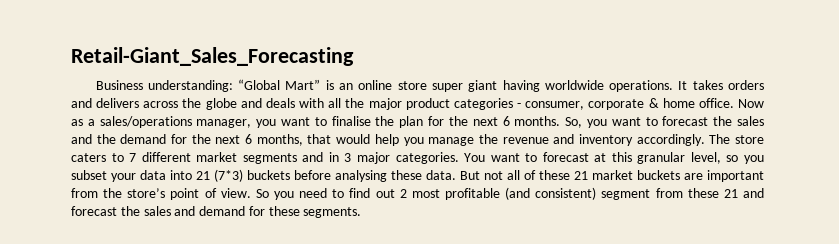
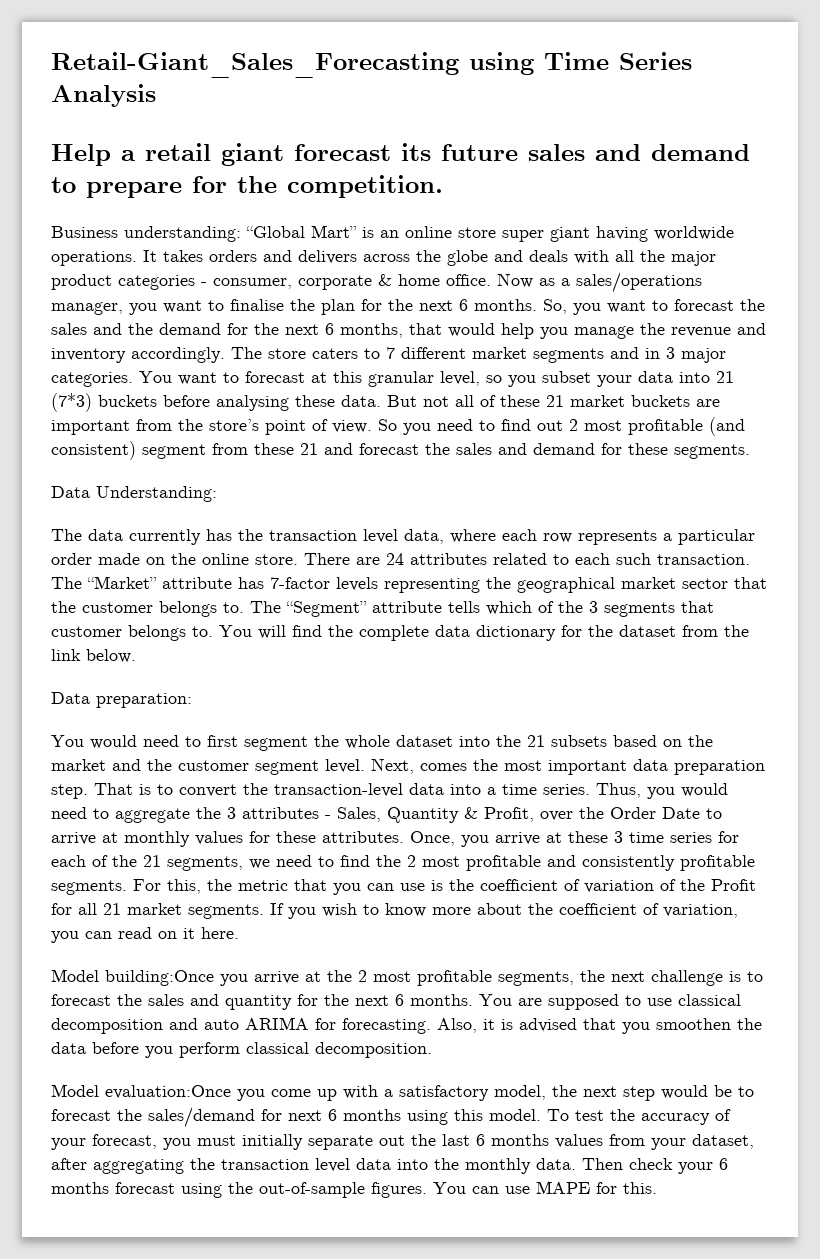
(354, 56) none -> [469,52,692,75] [51,84,156,107] [51,143,750,166] [51,175,443,198] using Time Series Analysis // Help a retail giant forecast its future sales and demand to prepare for the competition.
(362, 212) none -> [51,486,217,502] [51,529,755,545] [51,553,750,565] [51,576,767,593] [51,601,714,617] [51,625,749,641] [51,649,136,663] [51,692,192,708] [51,735,713,751] [51,758,765,775] [51,783,728,799] [51,807,722,823] [51,831,739,847] [51,855,755,871] [51,879,756,895] [51,903,738,919] [51,927,239,943] [51,969,763,986] [51,994,741,1010] [51,1017,762,1034] [51,1042,432,1058] [51,1084,754,1101] [51,1107,731,1128] [51,1134,754,1150] [51,1158,728,1174] [51,1181,657,1198] // Data Understanding: // The data currently has the transaction level data, where each row represents a particular order made on the online store. There are 24 attributes related to each such transaction. The “Market” attribute has 7-factor levels representing the geographical market sector that the customer belongs to. The “Segment” attribute tells which of the 3 segments that customer belongs to. You will find the complete data dictionary for the dataset from the link below. // Data preparation: // You would need to first segment the whole dataset into the 21 subsets based on the market and the customer segment level. Next, comes the most important data preparation step. That is to convert the transaction-level data into a time series. Thus, you would need to aggregate the 3 attributes - Sales, Quantity & Profit, over the Order Date to arrive at monthly values for these attributes. Once, you arrive at these 3 time series for each of the 21 segments, we need to find the 2 most profitable and consistently profitable segments. For this, the metric that you can use is the coefficient of variation of the Profit for all 21 market segments. If you wish to know more about the coefficient of variation, you can read on it here. // Model building:Once you arrive at the 2 most profitable segments, the next challenge is to forecast the sales and quantity for the next 6 months. You are supposed to use classical decomposition and auto ARIMA for forecasting. Also, it is advised that you smoothen the data before you perform classical decomposition. // Model evaluation:Once you come up with a satisfactory model, the next step would be to forecast the sales/demand for next 6 months using this model. To test the accuracy of your forecast, you must initially separate out the last 6 months values from your dataset, after aggregating the transaction level data into the monthly data. Then check your 6 months forecast using the out-of-sample figures. You can use MAPE for this.

